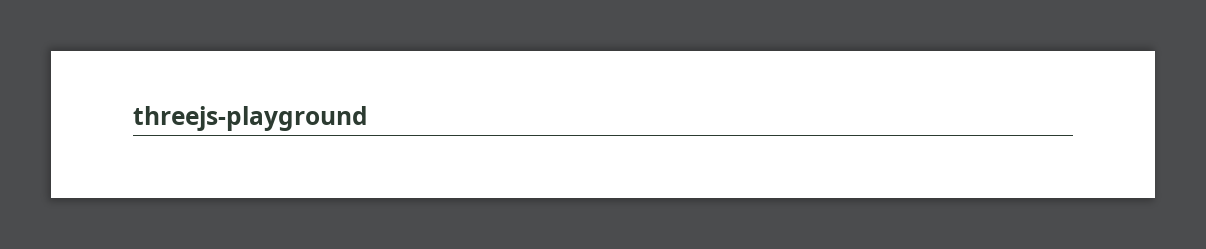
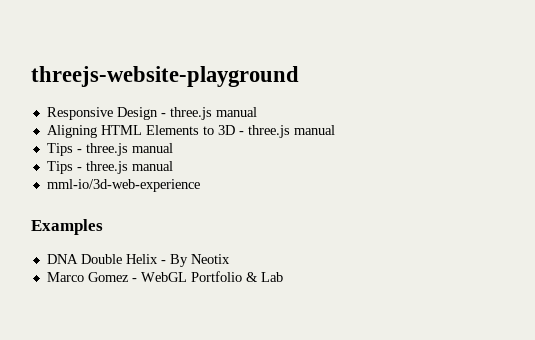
[133,106,368,131] threejs-playground -> [31,66,299,87] [46,107,257,120] [46,125,335,138] [46,143,173,156] [46,161,173,174] [46,179,200,192] [31,219,103,235] [46,254,230,267] [46,271,283,282] threejs-website-playground // Responsive Design - three.js manual // Aligning HTML Elements to 3D - three.js manual // Tips - three.js manual // Tips - three.js manual // mml-io/3d-web-experience // Examples // DNA Double Helix - By Neotix // Marco Gomez - WebGL Portfolio & Lab

